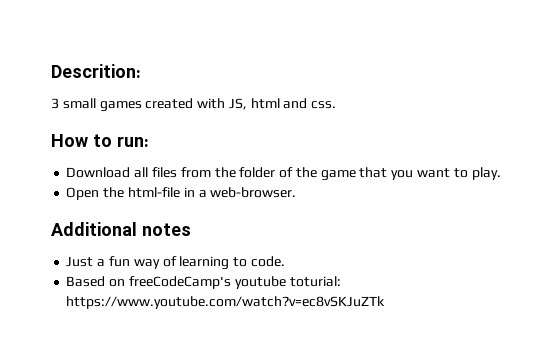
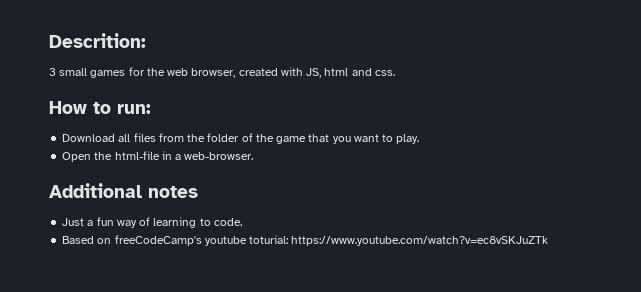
(142, 106) none -> [128,67,236,78] for the web browser,

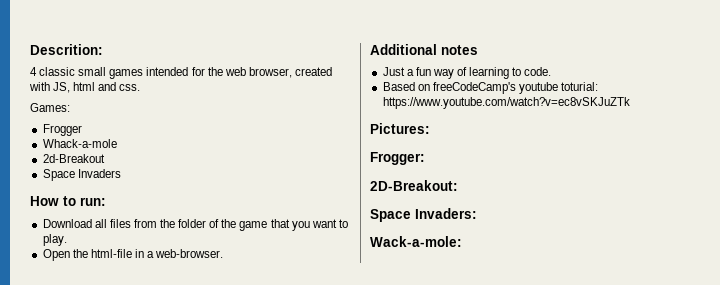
[49,68,56,76] 3 -> [30,67,76,76] 4 classic
(126, 74) none -> [146,67,189,76] intended
(395, 73) none -> [30,103,70,112] [42,124,82,136] [42,139,117,148] [42,154,105,163] [42,169,121,181] // Games: // Frogger // Whack-a-mole // 2d-Breakout // Space Invaders
(549, 241) none -> [370,123,430,134] [370,152,425,165] [370,180,458,191] [370,208,477,222] [370,236,462,247] // Pictures: // Frogger: // 2D-Breakout: // Space Invaders: // Wack-a-mole:

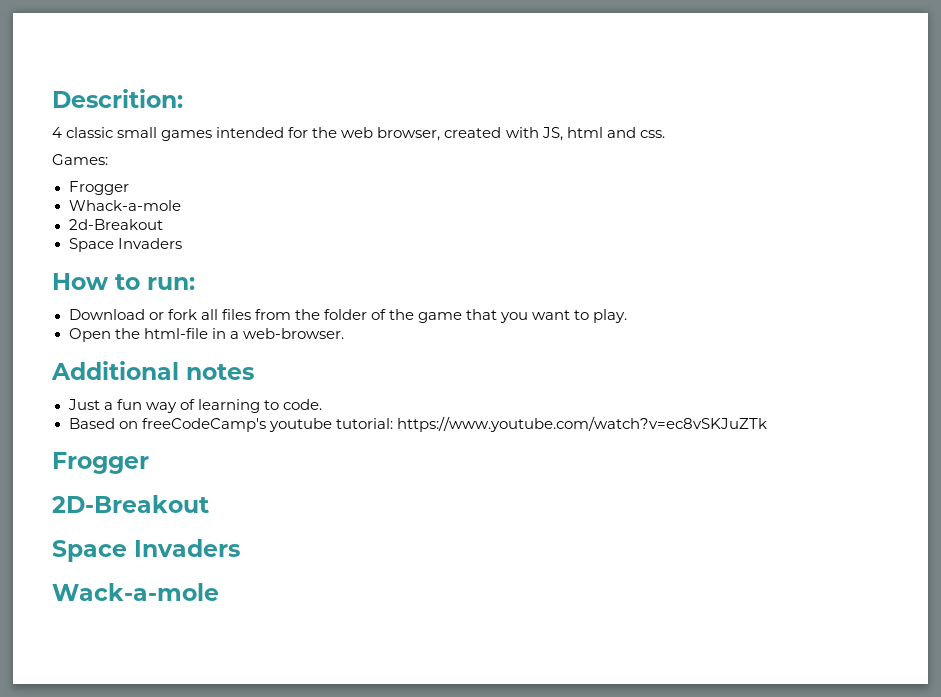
(92, 223) none -> [148,309,197,320] or fork
[561,82,599,91] toturial: -> [335,418,393,429] tutorial:
[370,123,430,134] [370,152,425,165] [370,180,458,191] [370,208,477,222] [370,236,462,247] Pictures: // Frogger: // 2D-Breakout: // Space Invaders: // Wack-a-mole: -> [52,452,149,474] [52,495,209,513] [52,539,240,562] [52,583,219,601] Frogger // 2D-Breakout // Space Invaders // Wack-a-mole

